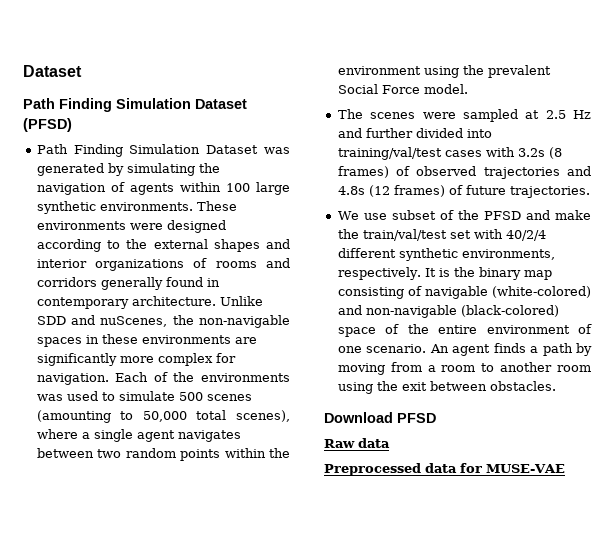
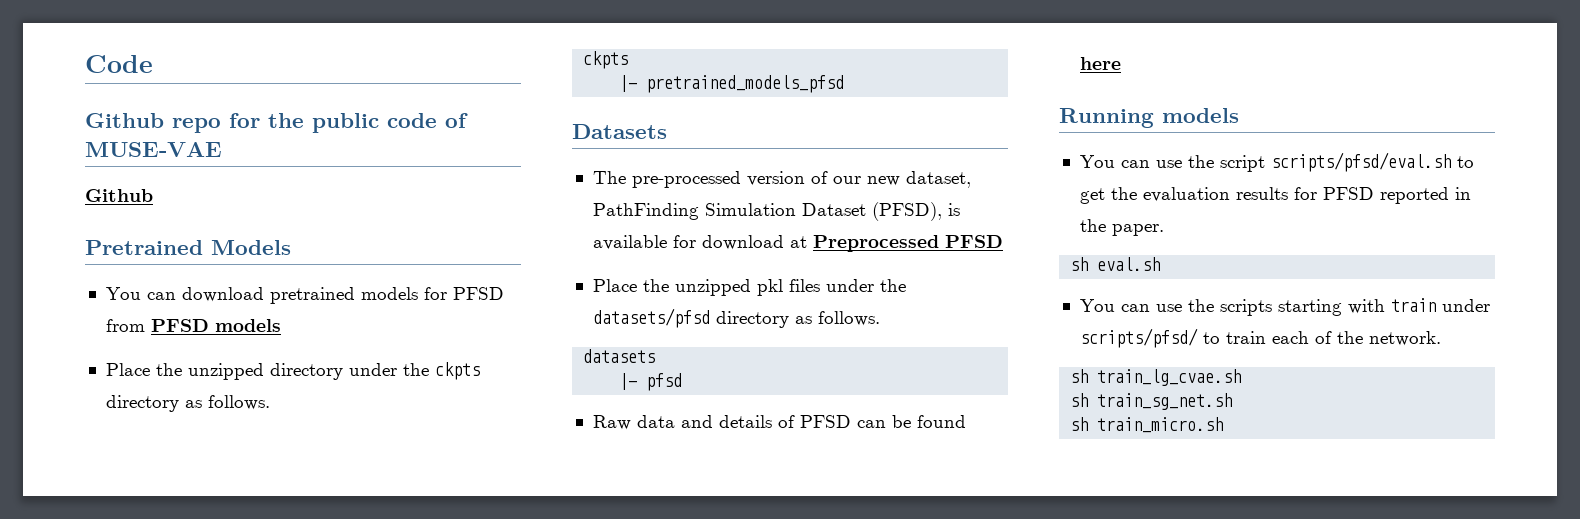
[23,65,82,77] [23,98,247,112] [23,118,72,132] [36,144,290,157] [36,163,220,176] [36,182,290,195] [36,201,237,214] [36,220,226,233] [36,239,290,252] [36,258,290,271] [36,277,220,290] [36,296,263,309] [36,315,290,328] [36,334,257,347] [36,353,236,366] [36,372,290,385] [36,391,252,401] [36,410,290,423] [36,429,241,442] [36,448,290,461] [337,65,551,78] [337,84,468,94] [337,109,591,122] [337,128,492,138] [337,147,562,160] [337,166,591,179] [337,185,590,198] [337,210,591,220] [337,229,546,241] [337,248,555,261] [337,267,552,280] [337,286,591,299] [337,305,559,318] [337,324,592,337] [337,343,592,356] [337,362,591,375] [337,381,556,394] [324,412,436,423] [324,438,390,448] [324,463,565,476] Dataset // Path Finding Simulation Dataset (PFSD) // Path Finding Simulation Dataset was generated by simulating the navigation of agents within 100 large synthetic environments. These environments were designed according to the external shapes and interior organizations of rooms and corridors generally found in contemporary architecture. Unlike SDD and nuScenes, the non-navigable spaces in these environments are significantly more complex for navigation. Each of the environments was used to simulate 500 scenes (amounting to 50,000 total scenes), where a single agent navigates between two random points within the environment using the prevalent Social Force model. // The scenes were sampled at 2.5 Hz and further divided into training/val/test cases with 3.2s (8 frames) of observed trajectories and 4.8s (12 frames) of future trajectories. // We use subset of the PFSD and make the train/val/test set with 40/2/4 different synthetic environments, respectively. It is the binary map consisting of navigable (white-colored) and non-navigable (black-colored) space of the entire environment of one scenario. An agent finds a path by moving from a room to another room using the exit between obstacles. // Download PFSD // Raw data // Preprocessed data for MUSE-VAE -> [85,55,153,73] [85,113,468,133] [85,142,222,157] [85,189,153,202] [85,240,291,255] [105,287,504,304] [105,319,281,332] [105,362,480,380] [105,395,270,412] [583,51,629,69] [619,75,845,93] [572,124,667,139] [592,171,971,188] [592,202,960,221] [592,235,1003,252] [592,279,906,296] [592,308,880,328] [583,349,656,363] [619,373,683,391] [592,415,966,430] [1079,57,1121,70] [1059,108,1239,128] [1079,152,1474,172] [1079,187,1471,204] [1079,219,1164,236] [1070,257,1161,271] [1079,298,1490,316] [1079,328,1441,348] [1070,369,1242,386] [1070,393,1233,410] [1070,417,1224,433] Code // Github repo for the public code of MUSE-VAE // Github // Pretrained Models // You can download pretrained models for PFSD from PFSD models // Place the unzipped directory under the ckpts directory as follows. // ckpts // |- pretrained_models_pfsd // Datasets // The pre-processed version of our new dataset, PathFinding Simulation Dataset (PFSD), is available for download at Preprocessed PFSD // Place the unzipped pkl files under the datasets/pfsd directory as follows. // datasets // |- pfsd // Raw data and details of PFSD can be found here // Running models // You can use the script scripts/pfsd/eval.sh to get the evaluation results for PFSD reported in the paper. // sh eval.sh // You can use the scripts starting with train under scripts/pfsd/ to train each of the network. // sh train_lg_cvae.sh // sh train_sg_net.sh // sh train_micro.sh

